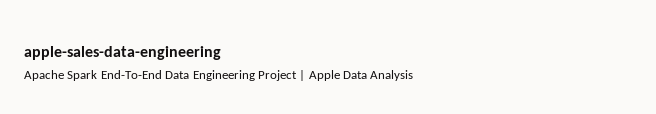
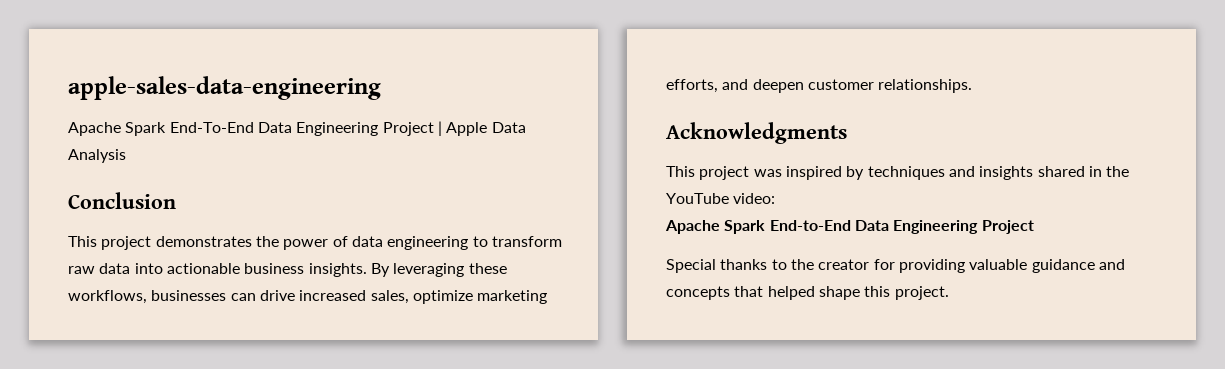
(414, 75) none -> [68,192,176,209] [68,236,562,250] [68,263,507,277] [68,290,548,304] [666,79,973,93] [666,122,847,144] [666,166,1130,180] [666,193,776,204] [665,220,1034,234] [666,259,1125,273] [666,286,949,300] // Conclusion // This project demonstrates the power of data engineering to transform raw data into actionable business insights. By leveraging these workflows, businesses can drive increased sales, optimize marketing efforts, and deepen customer relationships. // Acknowledgments // This project was inspired by techniques and insights shared in the YouTube video: // Apache Spark End-to-End Data Engineering Project // Special thanks to the creator for providing valuable guidance and concepts that helped shape this project.

